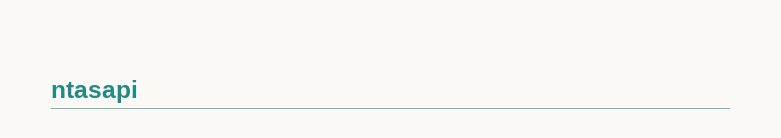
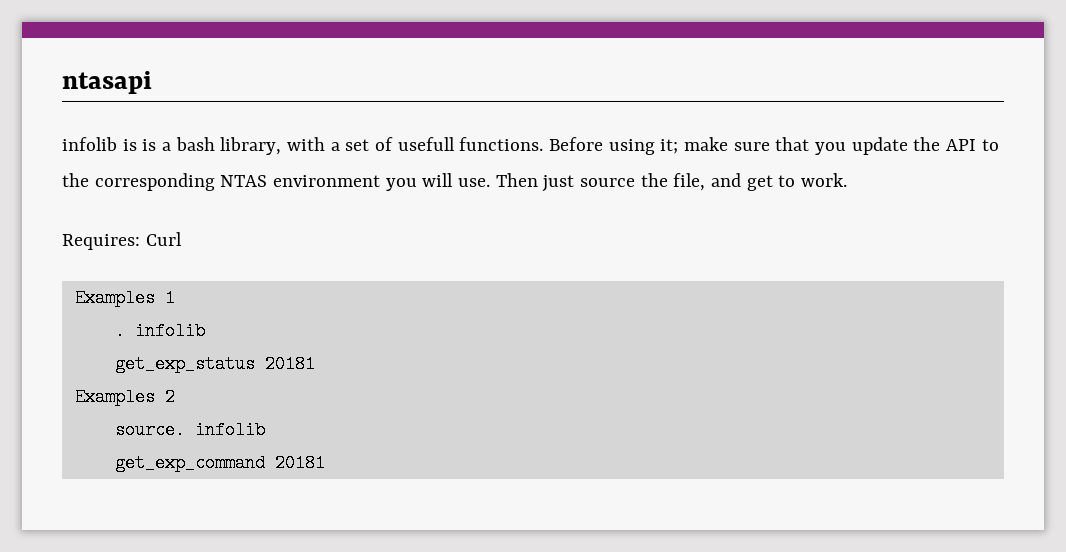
(138, 91) none -> [62,137,999,155] [62,173,848,192] [62,232,182,250] [74,289,175,307] [114,322,205,340] [114,355,315,373] [74,388,175,406] [114,421,265,439] [114,454,325,472] // infolib is is a bash library, with a set of usefull functions. Before using it; make sure that you update the API to the corresponding NTAS environment you will use. Then just source the file, and get to work. // Requires: Curl // Examples 1 // . infolib // get_exp_status 20181 // Examples 2 // source. infolib // get_exp_command 20181

